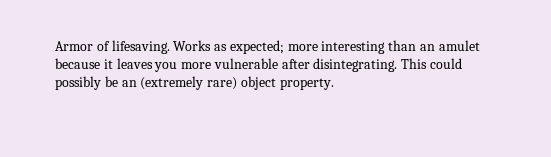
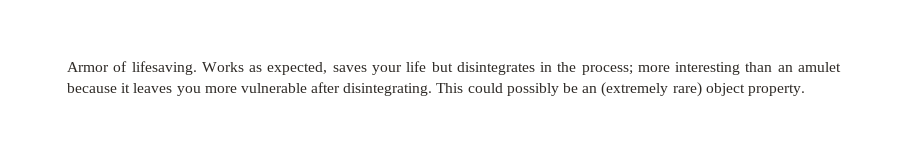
[229,40,284,54] expected; -> [267,61,633,75] expected, saves your life but disintegrates in the process;

